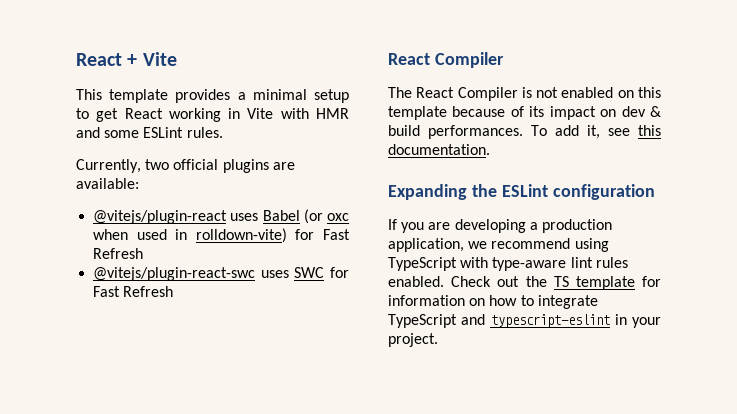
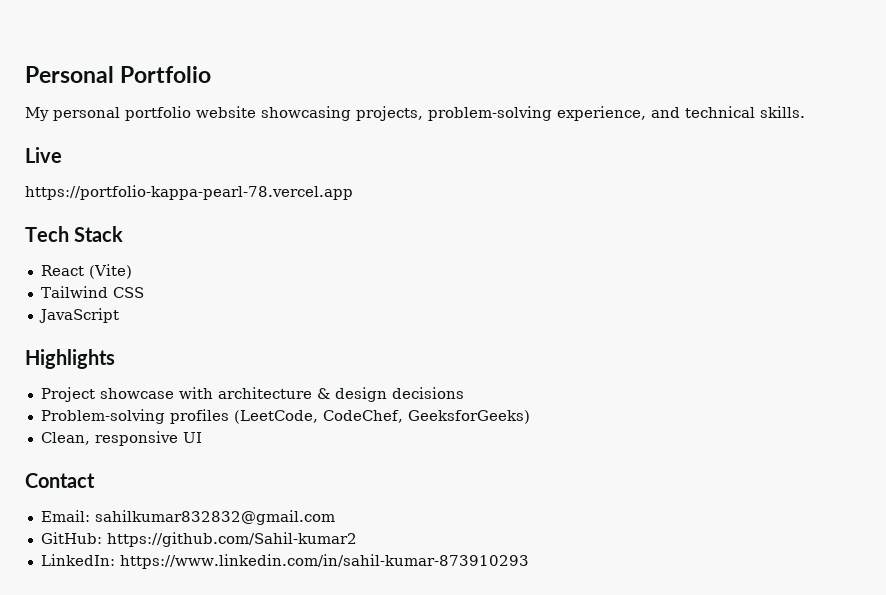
[76,52,177,66] [76,89,349,103] [76,108,349,122] [76,127,223,138] [76,159,295,173] [76,178,139,189] [93,209,349,224] [93,228,350,243] [93,248,144,259] [93,267,349,281] [93,286,174,297] [388,52,504,68] [388,87,661,101] [388,106,661,120] [388,125,661,139] [388,144,490,155] [388,184,655,200] [388,219,612,233] [388,238,609,252] [388,257,628,271] [388,276,661,290] [388,295,598,309] [388,314,661,328] [388,333,438,347] React + Vite // This template provides a minimal setup to get React working in Vite with HMR and some ESLint rules. // Currently, two official plugins are available: // @vitejs/plugin-react uses Babel (or oxc when used in rolldown-vite) for Fast Refresh // @vitejs/plugin-react-swc uses SWC for Fast Refresh // React Compiler // The React Compiler is not enabled on this template because of its impact on dev & build performances. To add it, see this documentation. // Expanding the ESLint configuration // If you are developing a production application, we recommend using TypeScript with type-aware lint rules enabled. Check out the TS template for information on how to integrate TypeScript and typescript-eslint in your project. -> [25,66,212,83] [25,106,805,121] [25,147,62,163] [25,185,353,200] [25,226,124,242] [40,264,132,279] [40,286,144,298] [38,308,119,323] [25,349,115,369] [40,387,464,402] [40,409,530,424] [40,431,202,446] [25,473,95,488] [40,510,335,525] [40,532,357,547] [40,554,529,569] Personal Portfolio // My personal portfolio website showcasing projects, problem-solving experience, and technical skills. // Live // https://portfolio-kappa-pearl-78.vercel.app // Tech Stack // React (Vite) // Tailwind CSS // JavaScript // Highlights // Project showcase with architecture & design decisions // Problem-solving profiles (LeetCode, CodeChef, GeeksforGeeks) // Clean, responsive UI // Contact // Email: sahilkumar832832@gmail.com // GitHub: https://github.com/Sahil-kumar2 // LinkedIn: https://www.linkedin.com/in/sahil-kumar-873910293

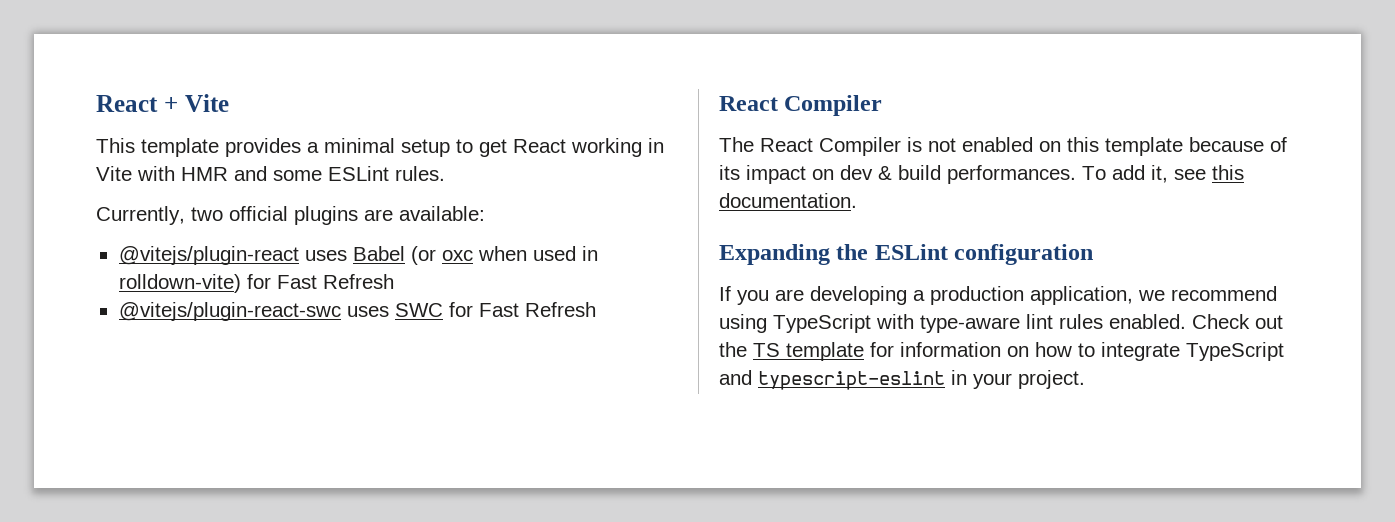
[25,66,212,83] [25,106,805,121] [25,147,62,163] [25,185,353,200] [25,226,124,242] [40,264,132,279] [40,286,144,298] [38,308,119,323] [25,349,115,369] [40,387,464,402] [40,409,530,424] [40,431,202,446] [25,473,95,488] [40,510,335,525] [40,532,357,547] [40,554,529,569] Personal Portfolio // My personal portfolio website showcasing projects, problem-solving experience, and technical skills. // Live // https://portfolio-kappa-pearl-78.vercel.app // Tech Stack // React (Vite) // Tailwind CSS // JavaScript // Highlights // Project showcase with architecture & design decisions // Problem-solving profiles (LeetCode, CodeChef, GeeksforGeeks) // Clean, responsive UI // Contact // Email: sahilkumar832832@gmail.com // GitHub: https://github.com/Sahil-kumar2 // LinkedIn: https://www.linkedin.com/in/sahil-kumar-873910293 -> [96,94,229,112] [96,138,664,157] [96,166,445,181] [96,206,485,225] [118,246,598,265] [118,274,394,293] [118,302,596,321] [719,95,883,116] [719,137,1287,156] [719,165,1244,184] [719,193,857,208] [719,244,1094,265] [719,286,1277,305] [719,314,1283,333] [719,342,1284,361] [719,370,1085,390] React + Vite // This template provides a minimal setup to get React working in Vite with HMR and some ESLint rules. // Currently, two official plugins are available: // @vitejs/plugin-react uses Babel (or oxc when used in rolldown-vite) for Fast Refresh // @vitejs/plugin-react-swc uses SWC for Fast Refresh // React Compiler // The React Compiler is not enabled on this template because of its impact on dev & build performances. To add it, see this documentation. // Expanding the ESLint configuration // If you are developing a production application, we recommend using TypeScript with type-aware lint rules enabled. Check out the TS template for information on how to integrate TypeScript and typescript-eslint in your project.

